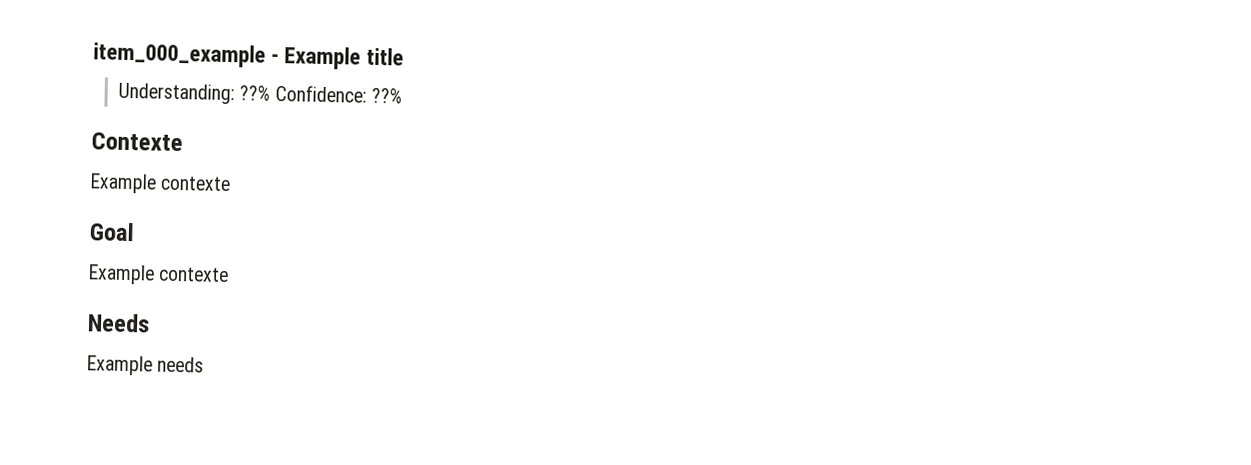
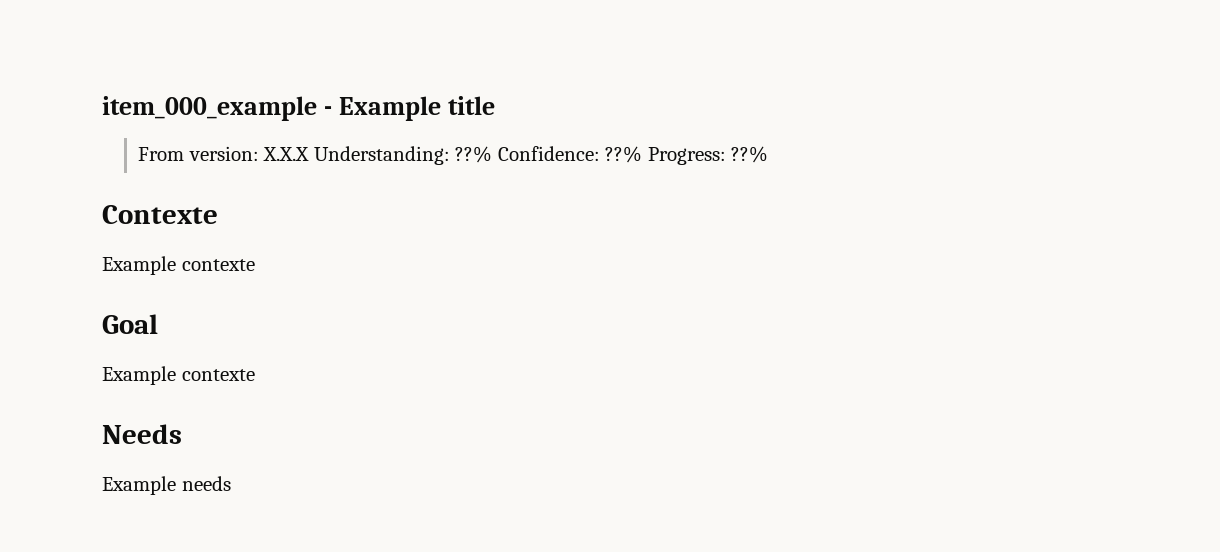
(405, 56) none -> [138,146,310,161] From version: X.X.X
(402, 95) none -> [647,146,769,165] Progress: ??%

